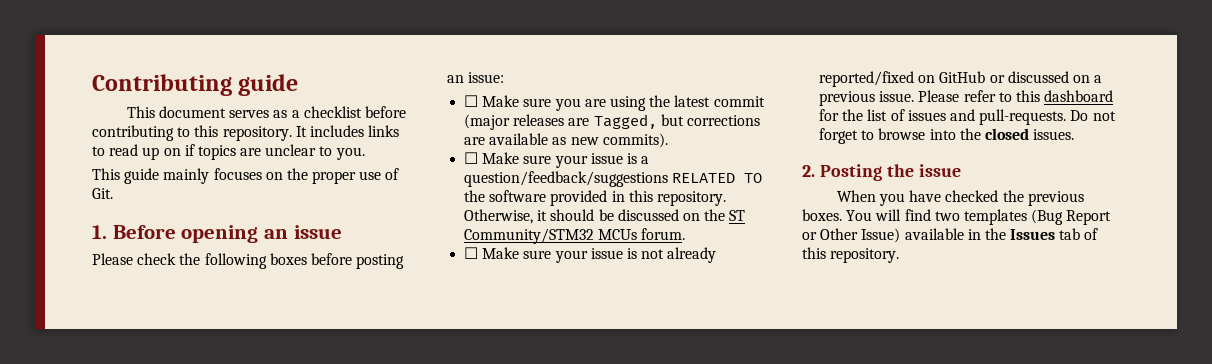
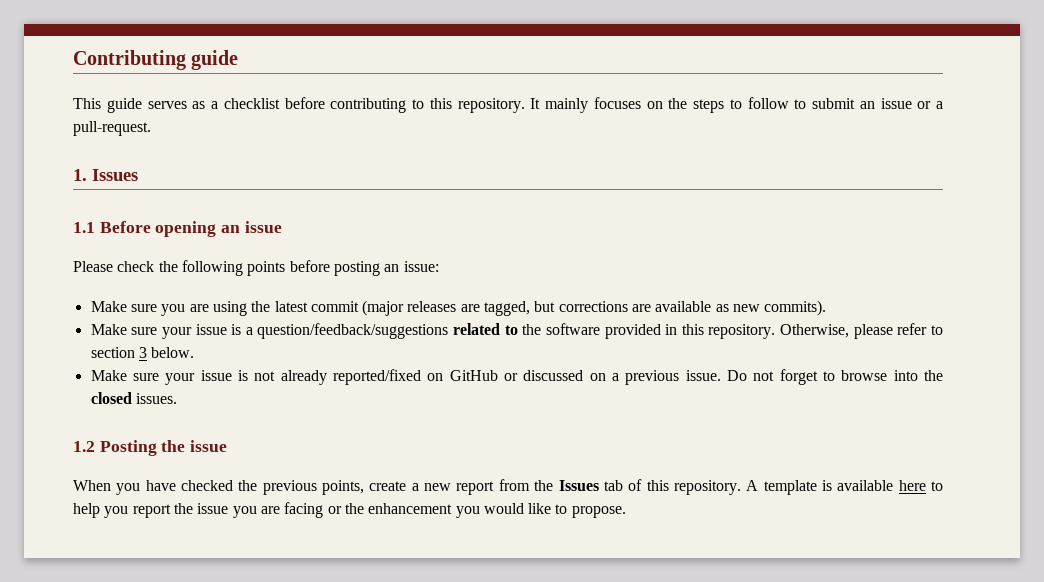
[159,106,227,118] document -> [106,98,142,113] guide
[309,125,400,137] [92,144,365,160] [92,168,400,184] [92,188,113,199] includes links to read up on if topics are unclear to you. // This guide mainly focuses on the proper use of Git. -> [545,97,943,113] [73,121,151,136] mainly focuses on the steps to follow to submit an issue or a pull-request.
(107, 232) none -> [92,169,138,181] [73,222,95,233] Issues // 1.1
[269,253,307,265] boxes -> [247,261,286,276] points
[464,95,479,107] ☐ -> (439, 266) none
[593,114,657,129] Tagged, -> [484,301,531,316] tagged,
[464,152,479,164] ☐ -> (827, 308) none
[672,173,763,183] RELATED TO -> [453,323,518,335] related to
[537,209,746,221] [464,228,686,244] [464,247,479,259] it should be discussed on the ST Community/STM32 MCUs forum. // ☐ -> [853,323,943,339] [90,347,195,358] please refer to section 3 below. //
[918,90,1114,102] [819,109,1067,125] Please refer to this dashboard for the list of issues and pull-requests. -> (721, 375) none
[802,165,815,177] 2. -> [73,441,95,452] 1.2
[802,209,1112,225] [802,228,981,243] boxes. You will find two templates (Bug Report or Other Issue) available in -> [322,479,530,495] points, create a new report from
(900, 255) none -> [746,480,943,495] [73,502,626,518] A template is available here to help you report the issue you are facing or the enhancement you would like to propose.

